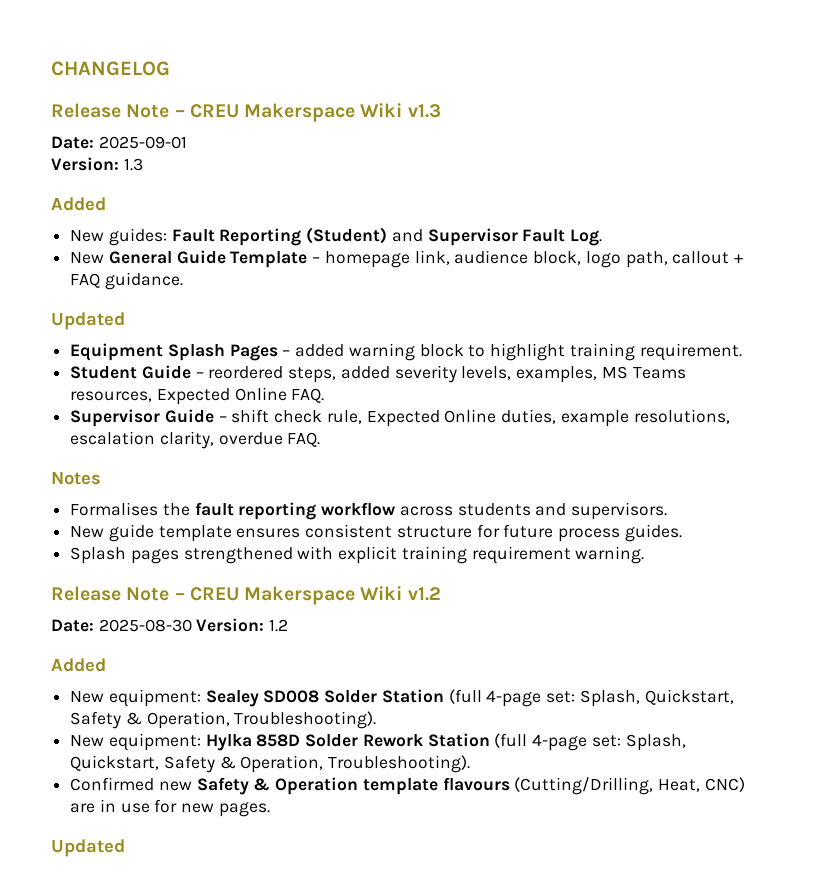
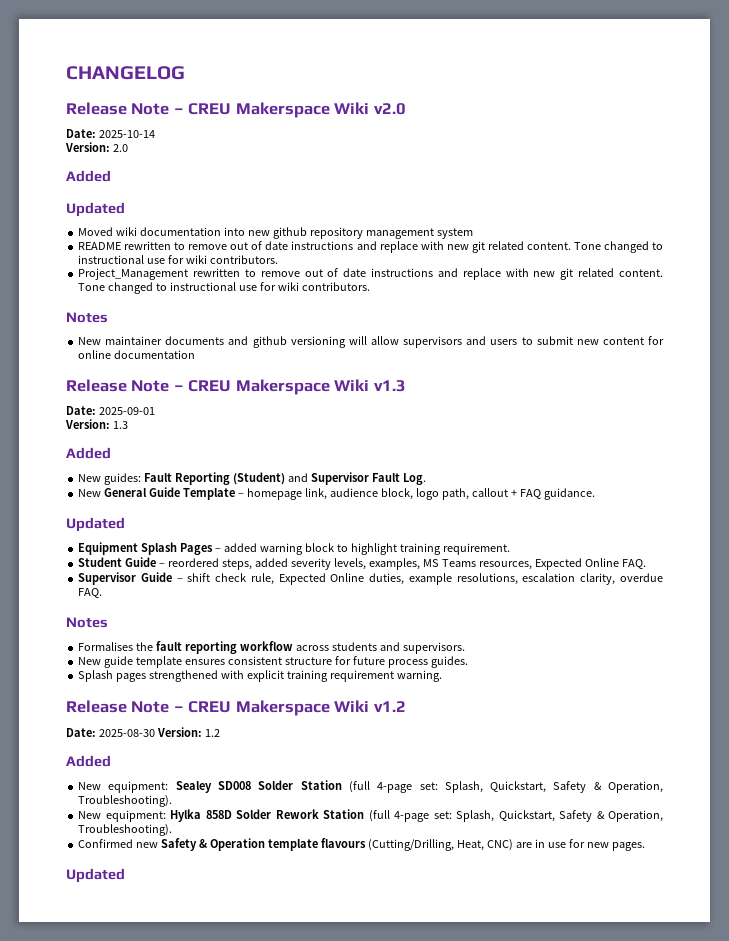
(170, 68) none -> [66,102,406,118] [66,129,155,138] [65,142,128,152] [66,170,111,182] [66,202,125,217] [78,227,473,239] [78,241,663,253] [78,255,278,264] [78,268,664,280] [78,282,370,294] [66,312,108,323] [78,336,664,348] [78,350,196,359] // Release Note – CREU Makerspace Wiki v2.0 // Date: 2025-10-14 // Version: 2.0 // Added // Updated // Moved wiki documentation into new github repository management system // README rewritten to remove out of date instructions and replace with new git related content. Tone changed to instructional use for wiki contributors. // Project_Management rewritten to remove out of date instructions and replace with new git related content. Tone changed to instructional use for wiki contributors. // Notes // New maintainer documents and github versioning will allow supervisors and users to submit new content for online documentation

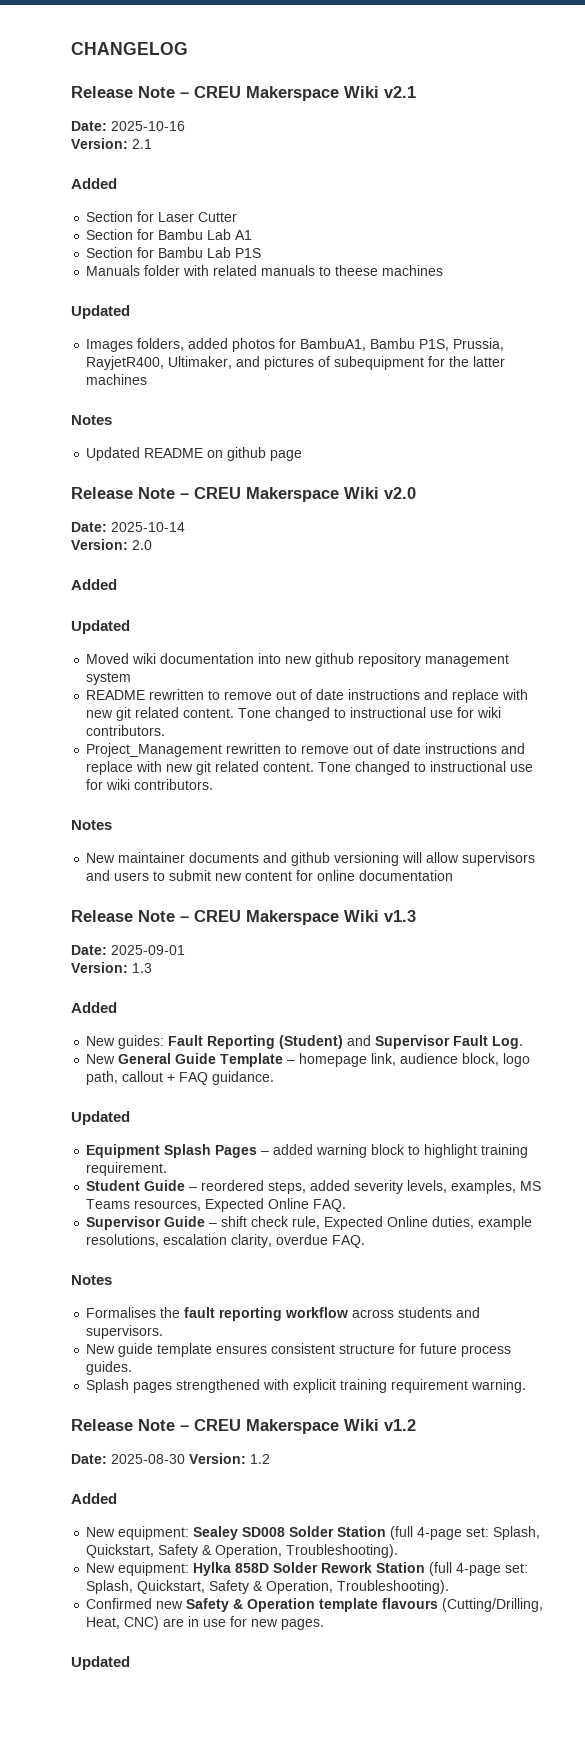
(185, 73) none -> [71,86,416,101] [71,121,185,131] [71,138,152,149] [71,178,117,189] [86,211,238,222] [86,229,253,240] [86,247,262,258] [86,265,444,276] [71,305,130,319] [86,338,505,352] [86,356,506,370] [86,374,148,385] [71,415,112,425] [86,447,303,461] // Release Note – CREU Makerspace Wiki v2.1 // Date: 2025-10-16 // Version: 2.1 // Added // Section for Laser Cutter // Section for Bambu Lab A1 // Section for Bambu Lab P1S // Manuals folder with related manuals to theese machines // Updated // Images folders, added photos for BambuA1, Bambu P1S, Prussia, RayjetR400, Ultimaker, and pictures of subequipment for the latter machines // Notes // Updated README on github page

